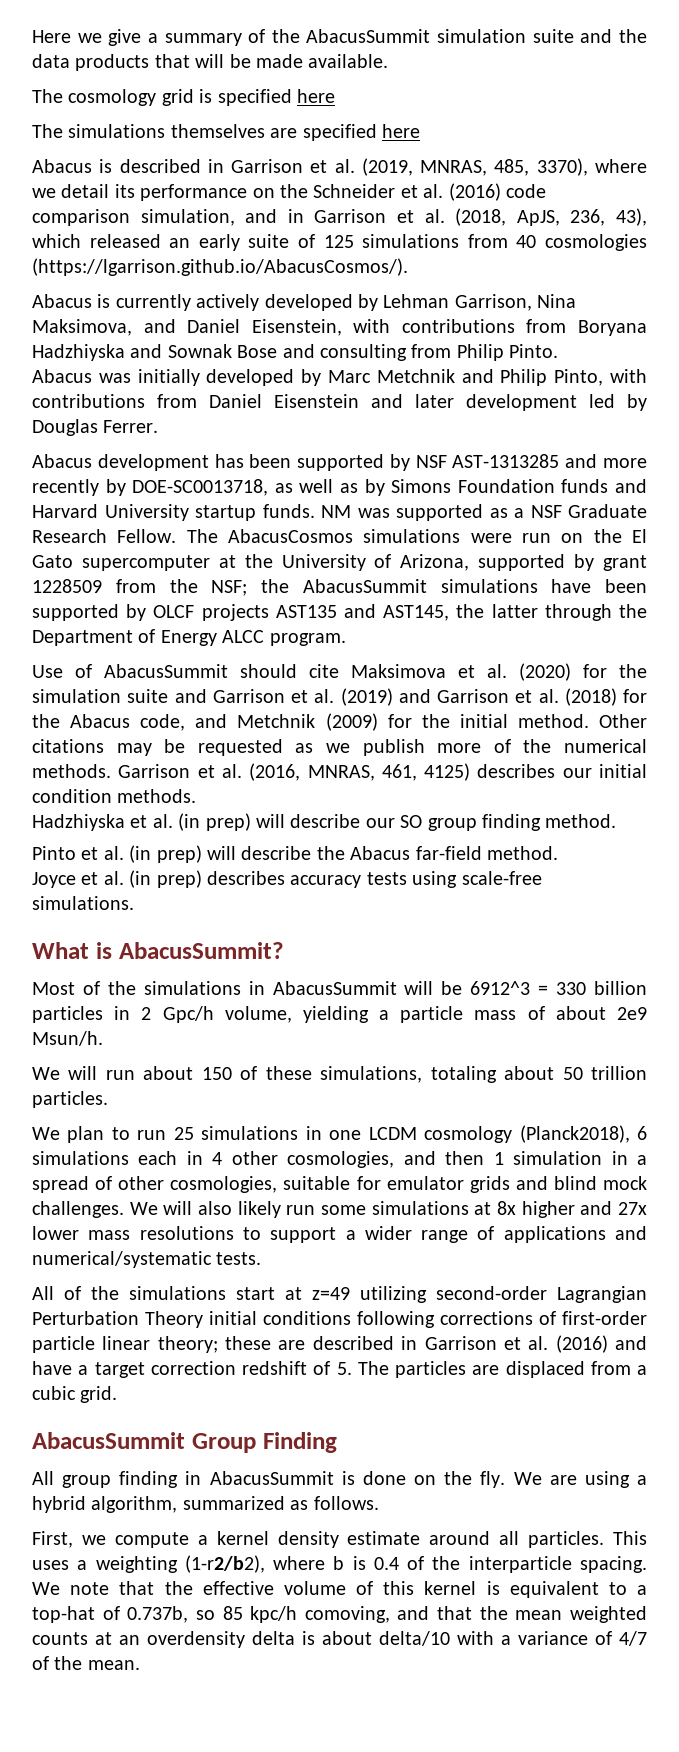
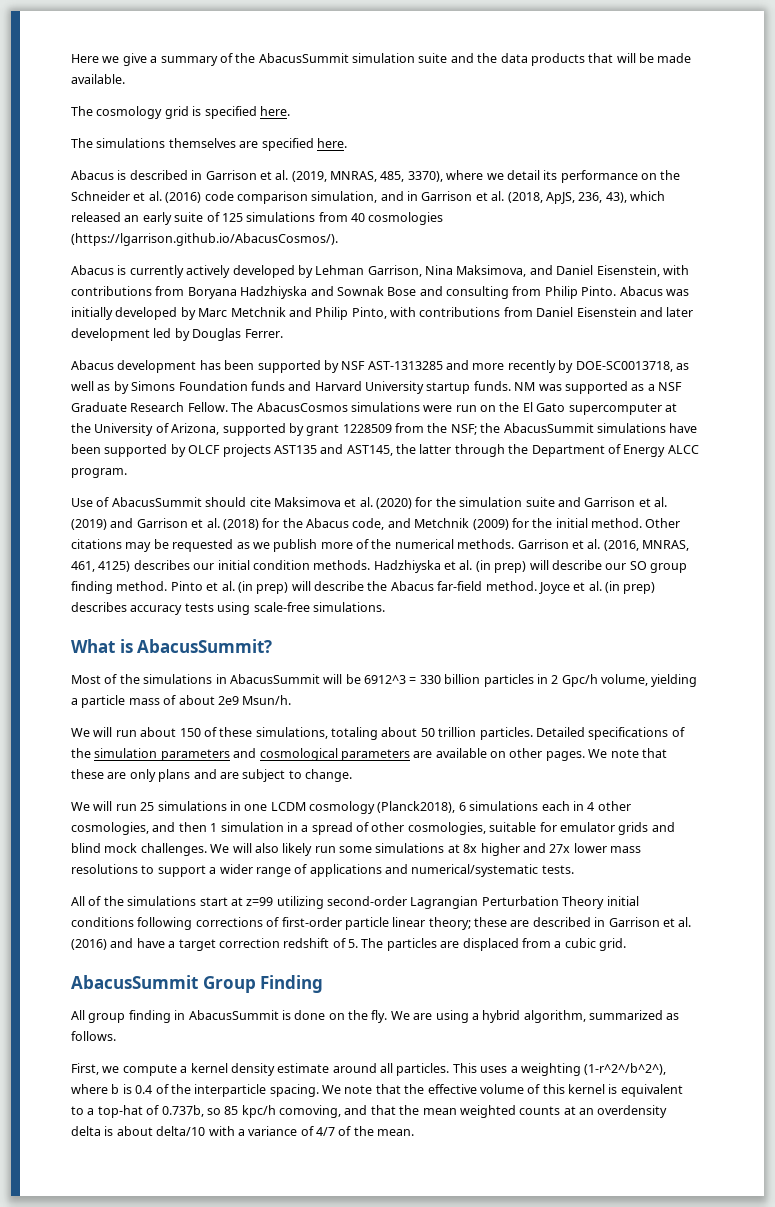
[297,89,335,103] here -> [259,106,290,116] here.
[382,124,420,138] here -> [316,138,347,148] here.
(559, 351) // -> (617, 291) none
(197, 796) // -> (371, 565) none
(617, 821) // -> (168, 586) none
(558, 853) // -> (537, 586) none
[32,1126,130,1143] // We plan to -> [535,727,685,740] [71,748,667,761] [71,769,352,782] [71,801,113,811] Detailed specifications of the simulation parameters and cosmological parameters are available on other pages. We note that these are only plans and are subject to change. // We will
[312,1287,350,1300] z=49 -> [246,897,274,906] z=99
[184,1555,265,1573] (1-r2/b2), -> [584,1063,667,1075] (1-r^2^/b^2^),

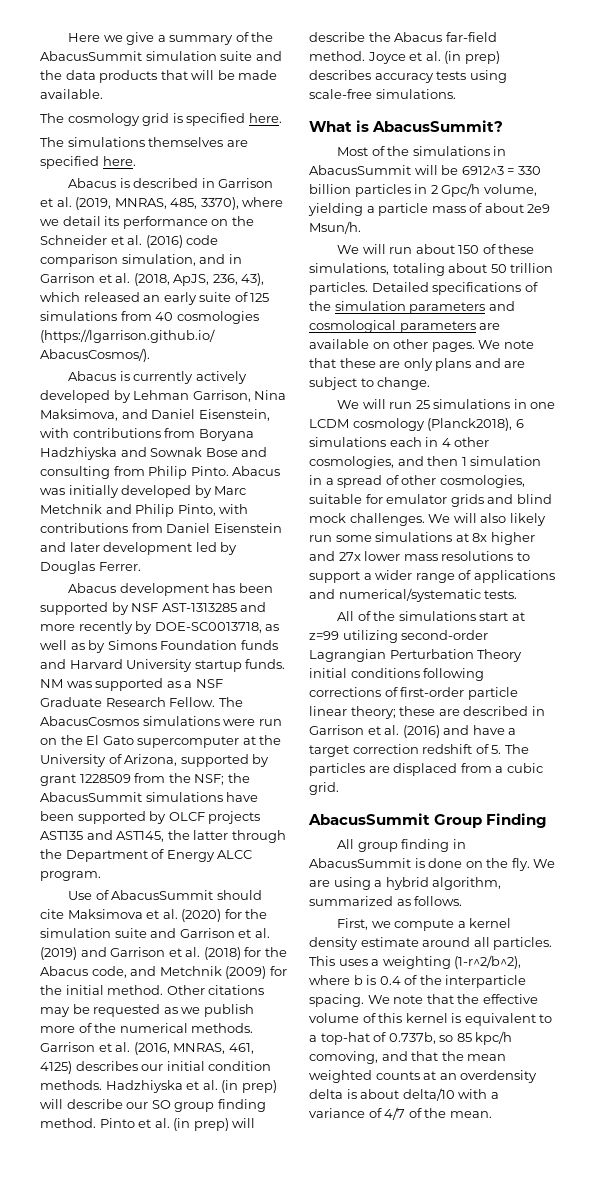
[584,1063,667,1075] (1-r^2^/b^2^), -> [454,955,522,969] (1-r^2/b^2),

